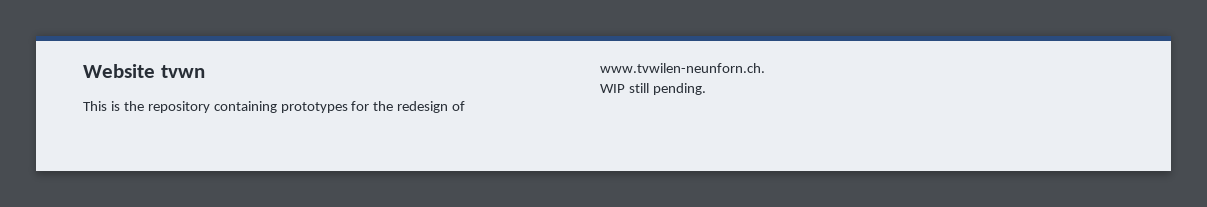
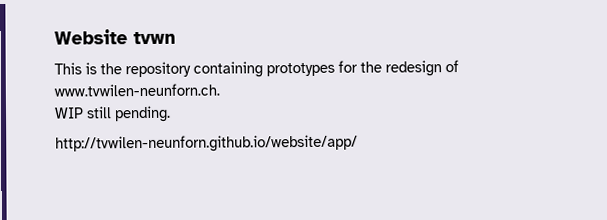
(706, 89) none -> [55,134,358,153] // http://tvwilen-neunforn.github.io/website/app/

